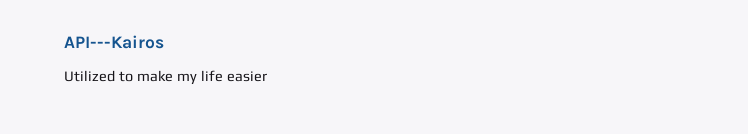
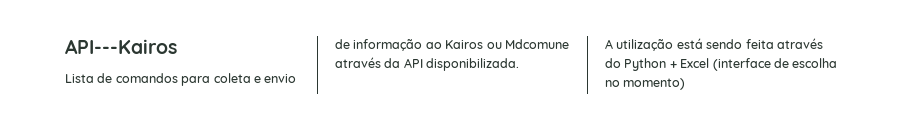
[64,70,267,85] Utilized to make my life easier -> [65,73,297,86] [335,39,569,51] [335,57,520,71] [605,38,823,51] [605,58,838,71] [605,78,686,90] Lista de comandos para coleta e envio de informação ao Kairos ou Mdcomune através da API disponibilizada. // A utilização está sendo feita através do Python + Excel (interface de escolha no momento)

